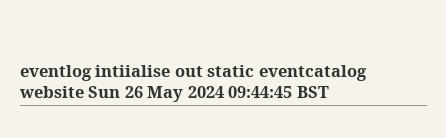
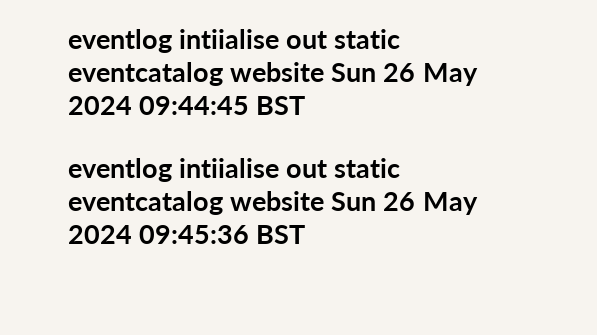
(329, 92) none -> [68,158,401,182] [68,191,478,215] [68,225,306,244] // eventlog intiialise out static eventcatalog website Sun 26 May 2024 09:45:36 BST

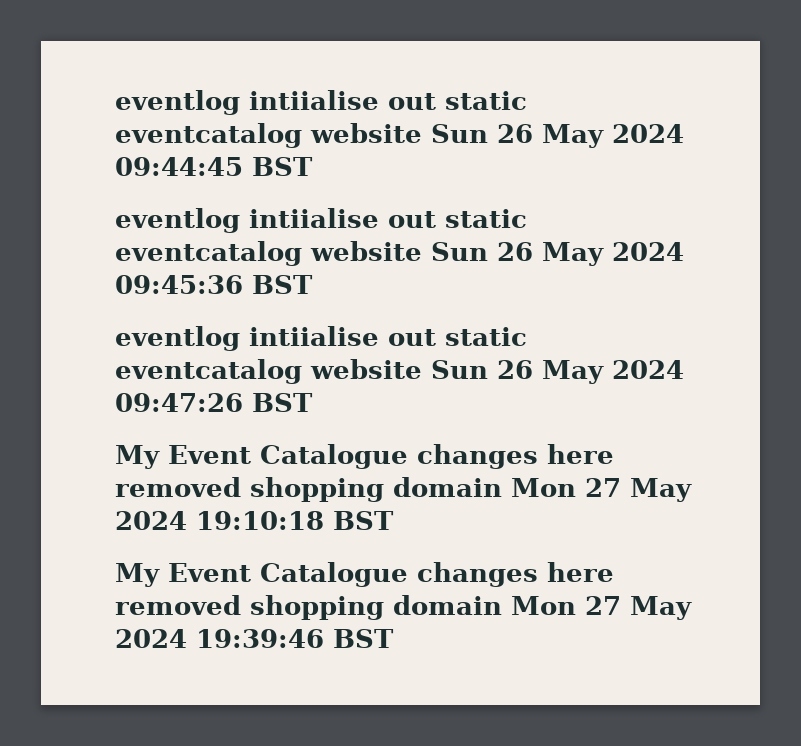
(306, 234) none -> [115,326,527,351] [115,359,684,384] [115,393,313,412] [115,444,614,469] [115,477,692,502] [115,511,394,530] [115,562,614,587] [115,595,692,620] [115,629,394,648] // eventlog intiialise out static eventcatalog website Sun 26 May 2024 09:47:26 BST // My Event Catalogue changes here removed shopping domain Mon 27 May 2024 19:10:18 BST // My Event Catalogue changes here removed shopping domain Mon 27 May 2024 19:39:46 BST

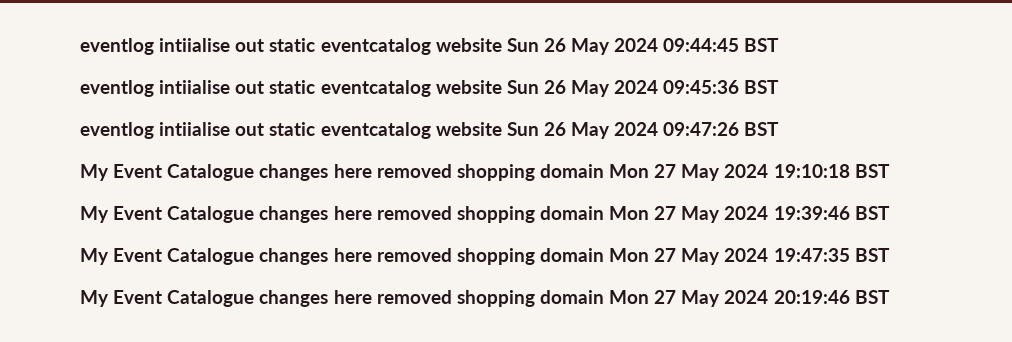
(394, 638) none -> [80,248,890,265] [80,290,890,307] // My Event Catalogue changes here removed shopping domain Mon 27 May 2024 19:47:35 BST // My Event Catalogue changes here removed shopping domain Mon 27 May 2024 20:19:46 BST

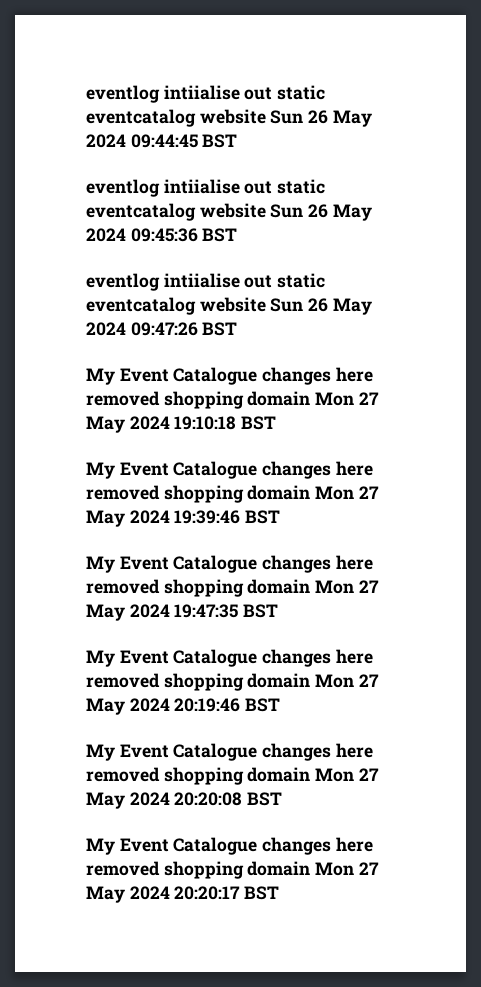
(890, 297) none -> [86,743,373,761] [86,767,379,785] [86,792,283,809] [86,837,373,855] [86,861,379,879] [86,886,280,903] // My Event Catalogue changes here removed shopping domain Mon 27 May 2024 20:20:08 BST // My Event Catalogue changes here removed shopping domain Mon 27 May 2024 20:20:17 BST

